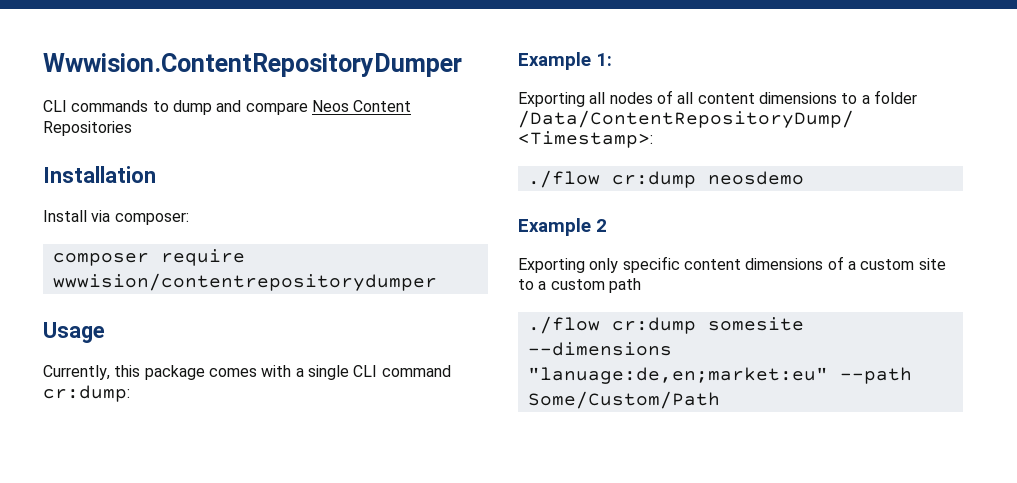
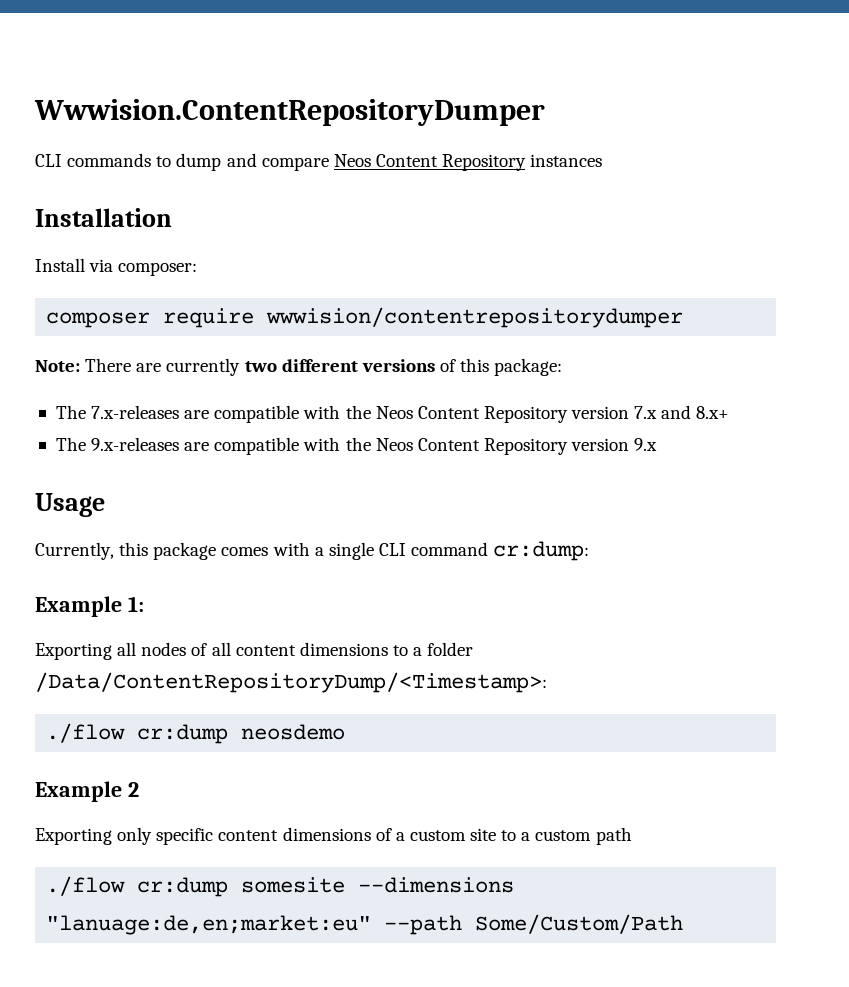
[43,121,132,136] Repositories -> [442,154,603,171] Repository instances
(437, 282) none -> [35,358,563,376] [55,405,730,423] [55,437,658,455] // Note: There are currently two different versions of this package: // The 7.x-releases are compatible with the Neos Content Repository version 7.x and 8.x+ // The 9.x-releases are compatible with the Neos Content Repository version 9.x

